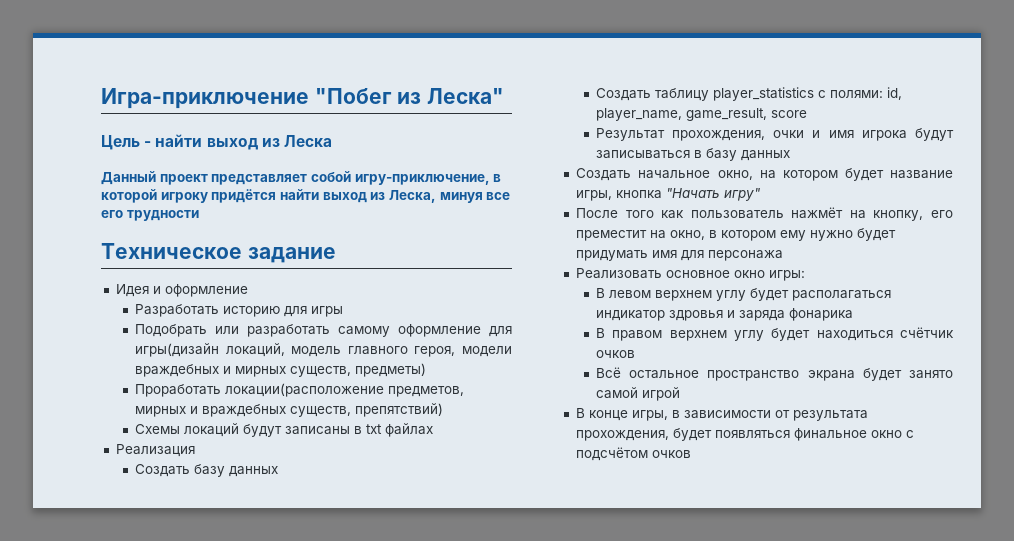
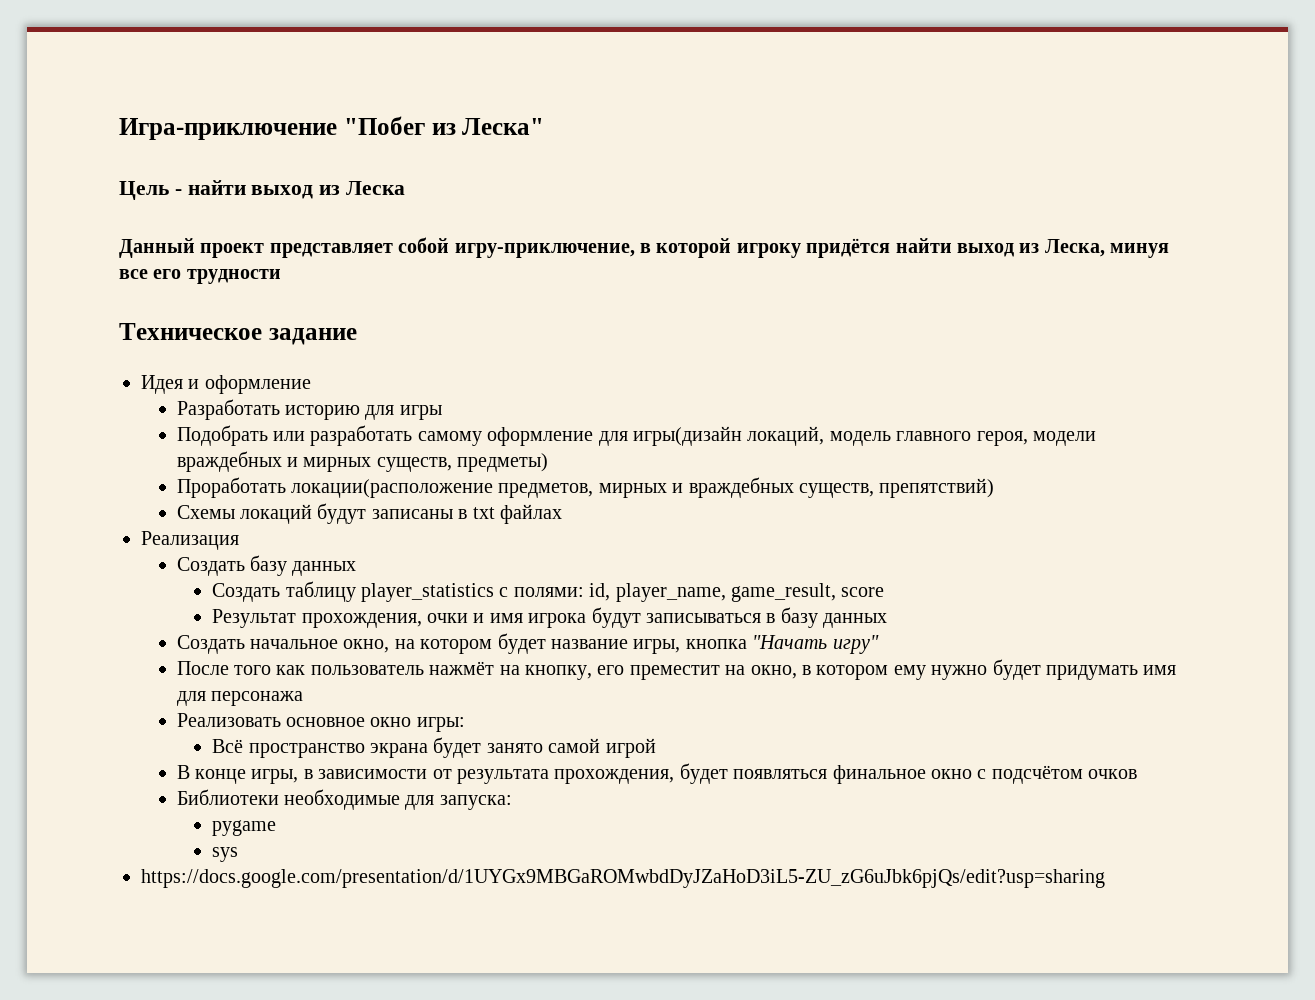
[595,288,891,301] [595,308,853,321] [595,327,954,341] [595,350,635,358] // В левом верхнем углу будет располагаться индикатор здровья и заряда фонарика // В правом верхнем углу будет находиться счётчик очков -> (465, 724) none
[629,370,700,379] остальное -> (244, 746) none
(692, 454) none -> [176,789,512,810] [212,820,277,836] [212,847,239,862] [141,869,1105,888] // Библиотеки необходимые для запуска: // pygame // sys // https://docs.google.com/presentation/d/1UYGx9MBGaROMwbdDyJZaHoD3iL5-ZU_zG6uJbk6pjQs/edit?usp=sharing

